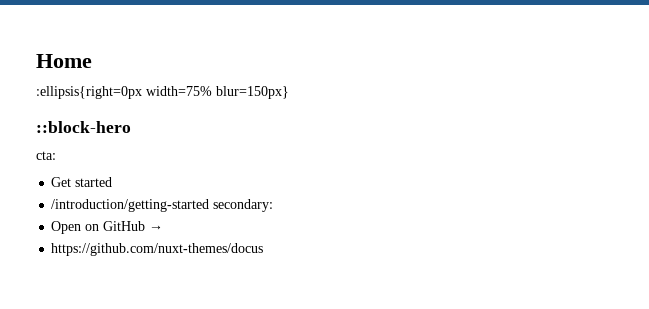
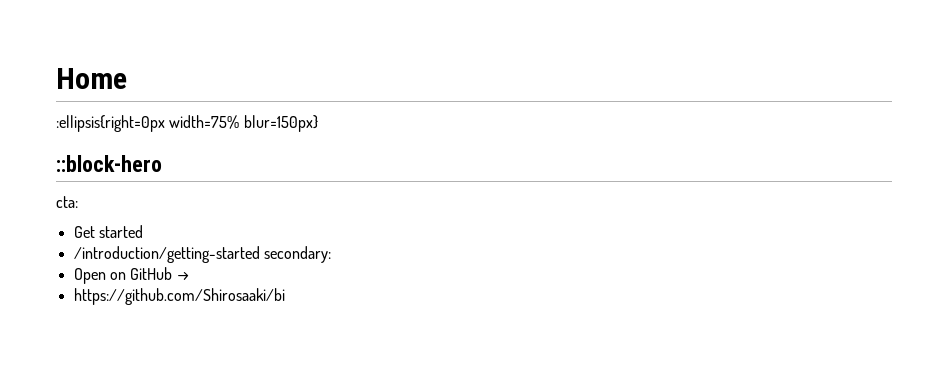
[51,243,264,256] https://github.com/nuxt-themes/docus -> [73,288,285,305] https://github.com/Shirosaaki/bi

